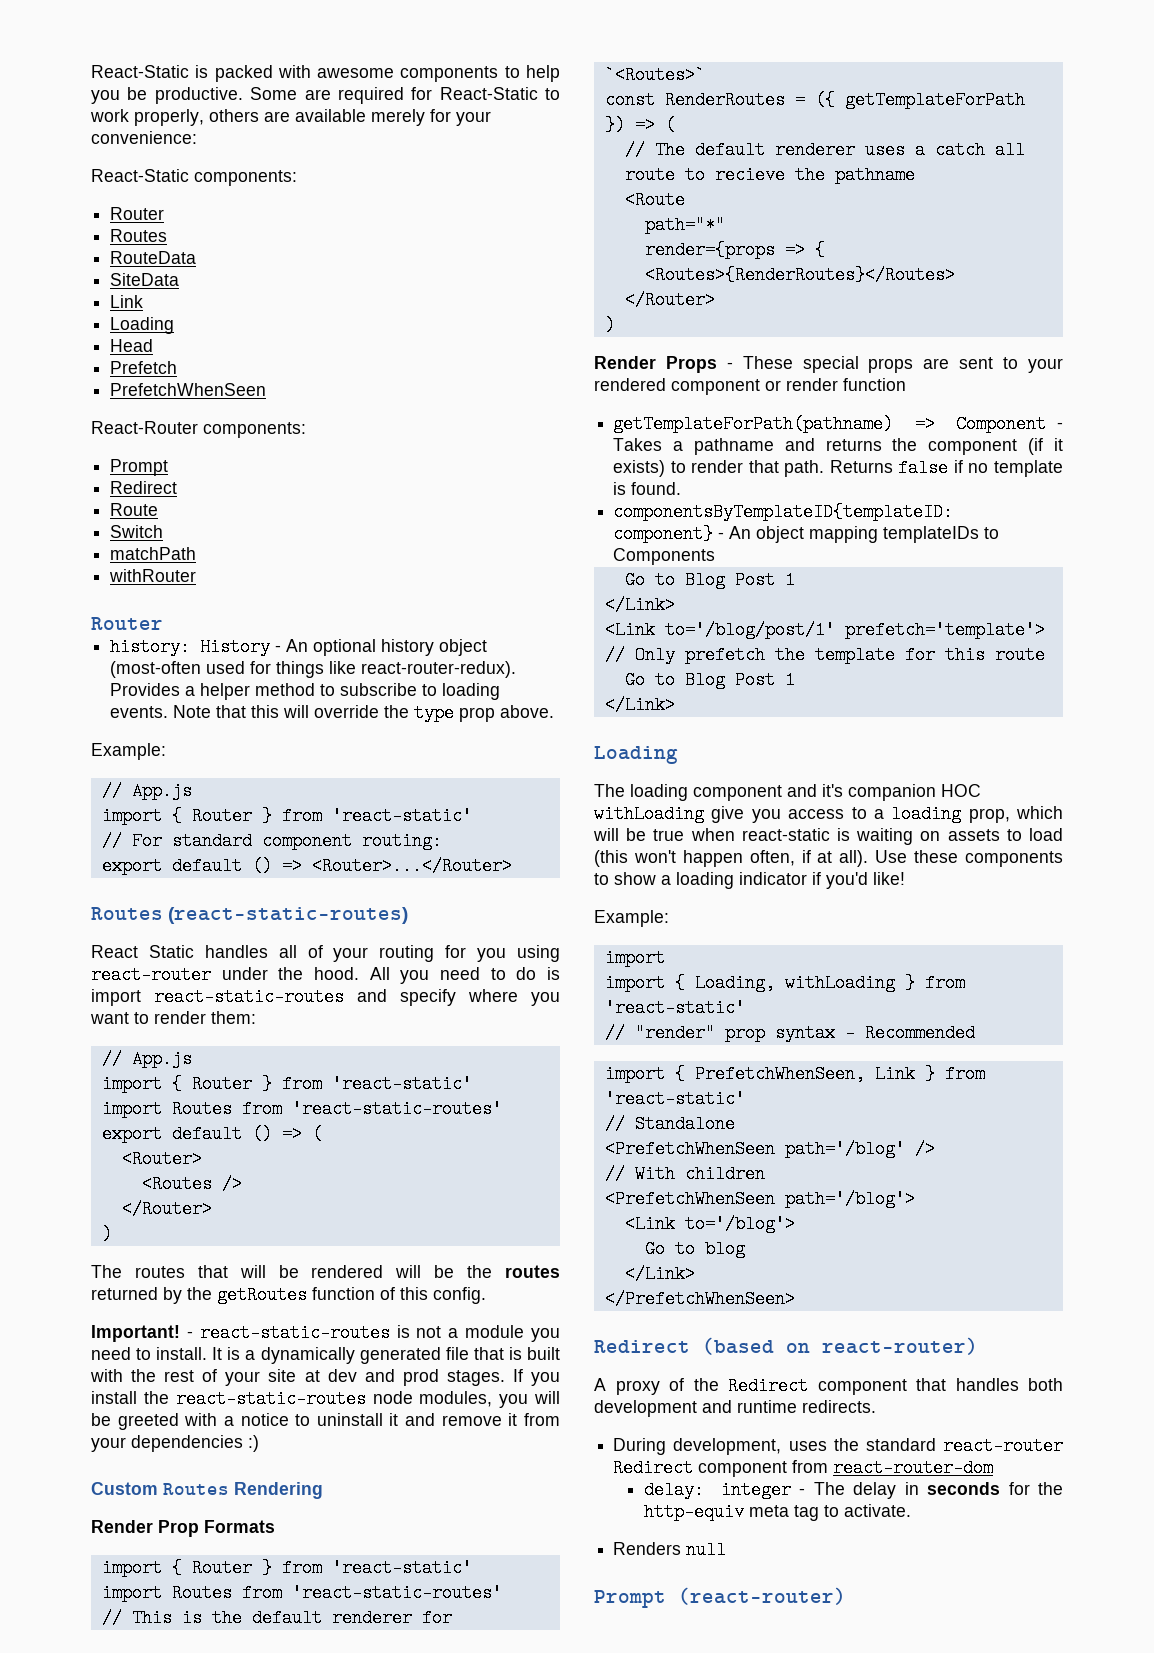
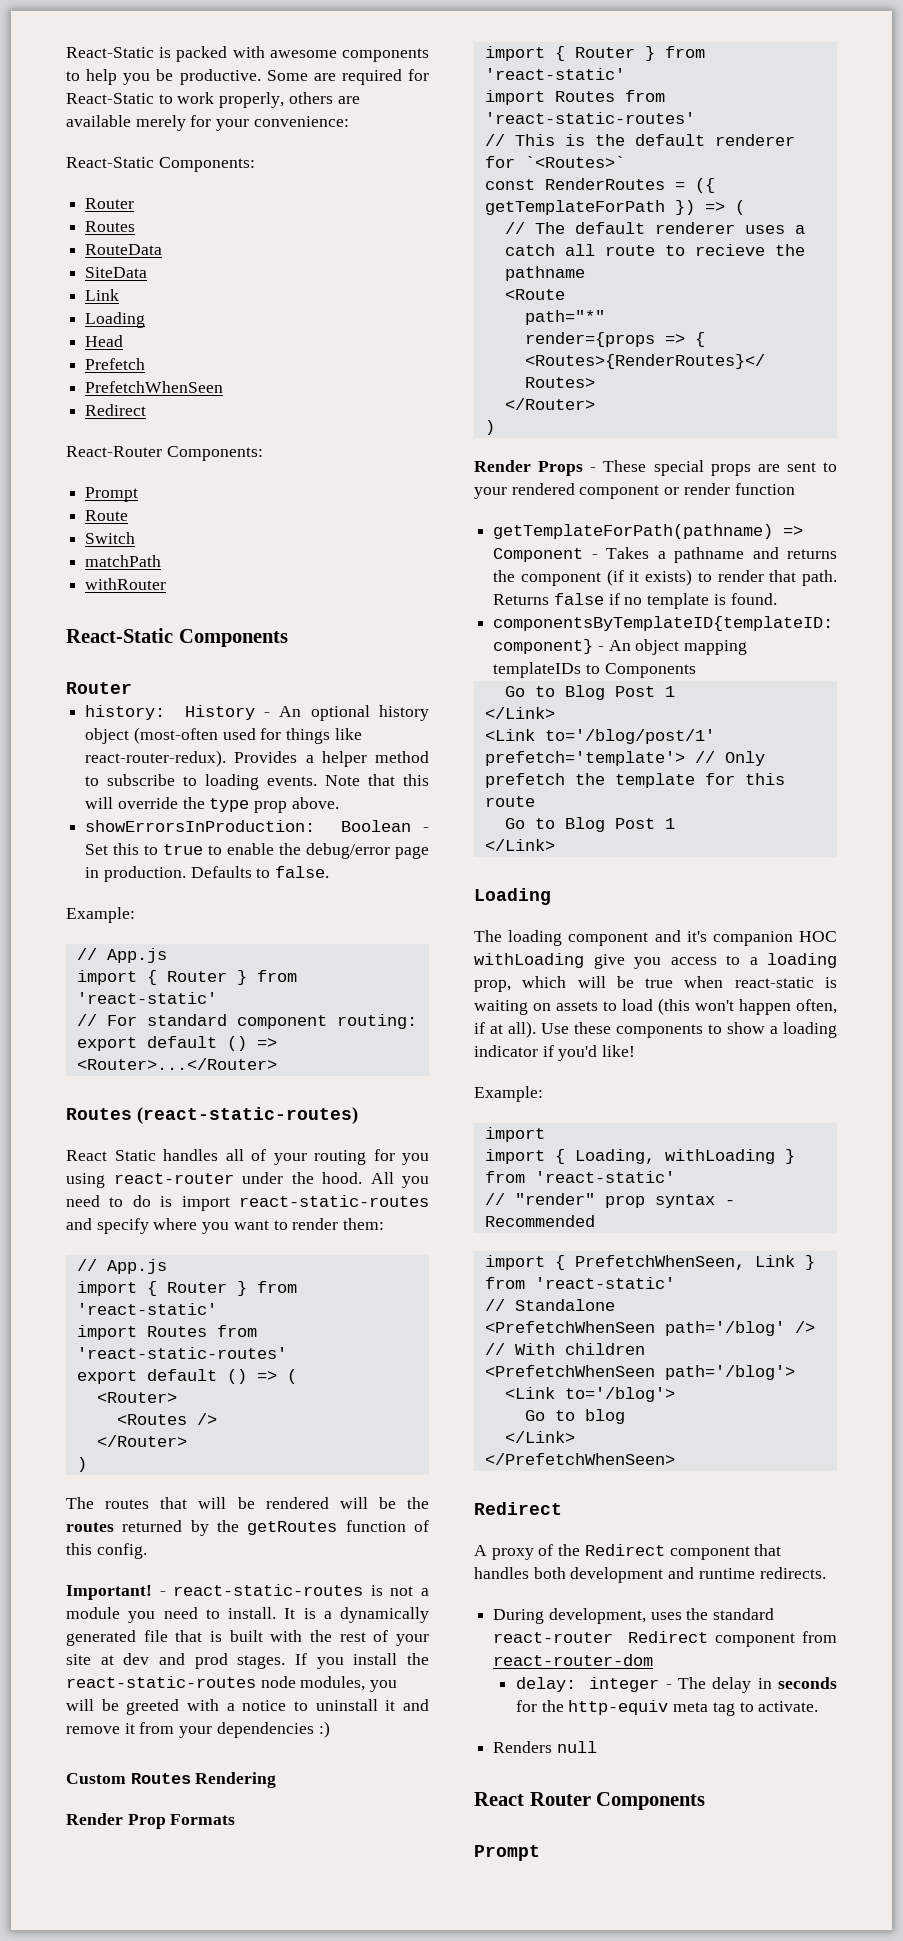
[194,170,297,186] components: -> [158,157,255,172] Components:
(267, 389) none -> [85,404,147,416] // Redirect
[203,422,306,438] [110,459,169,476] [110,481,178,494] components: // Prompt // Redirect -> [166,446,263,461] [85,487,139,502] Components: // Prompt
(197, 575) none -> [66,628,288,647] // React-Static Components
(555, 711) none -> [85,820,429,832] [85,843,429,859] [85,866,330,882] // showErrorsInProduction: Boolean - Set this to true to enable the debug/error page in production. Defaults to false.
[702,1337,978,1355] (based on react-router) -> (562, 1508) none
[594,1587,846,1608] // Prompt (react-router) -> [474,1792,706,1810] [474,1845,540,1861] // React Router Components // Prompt

